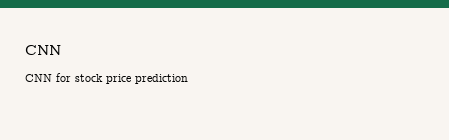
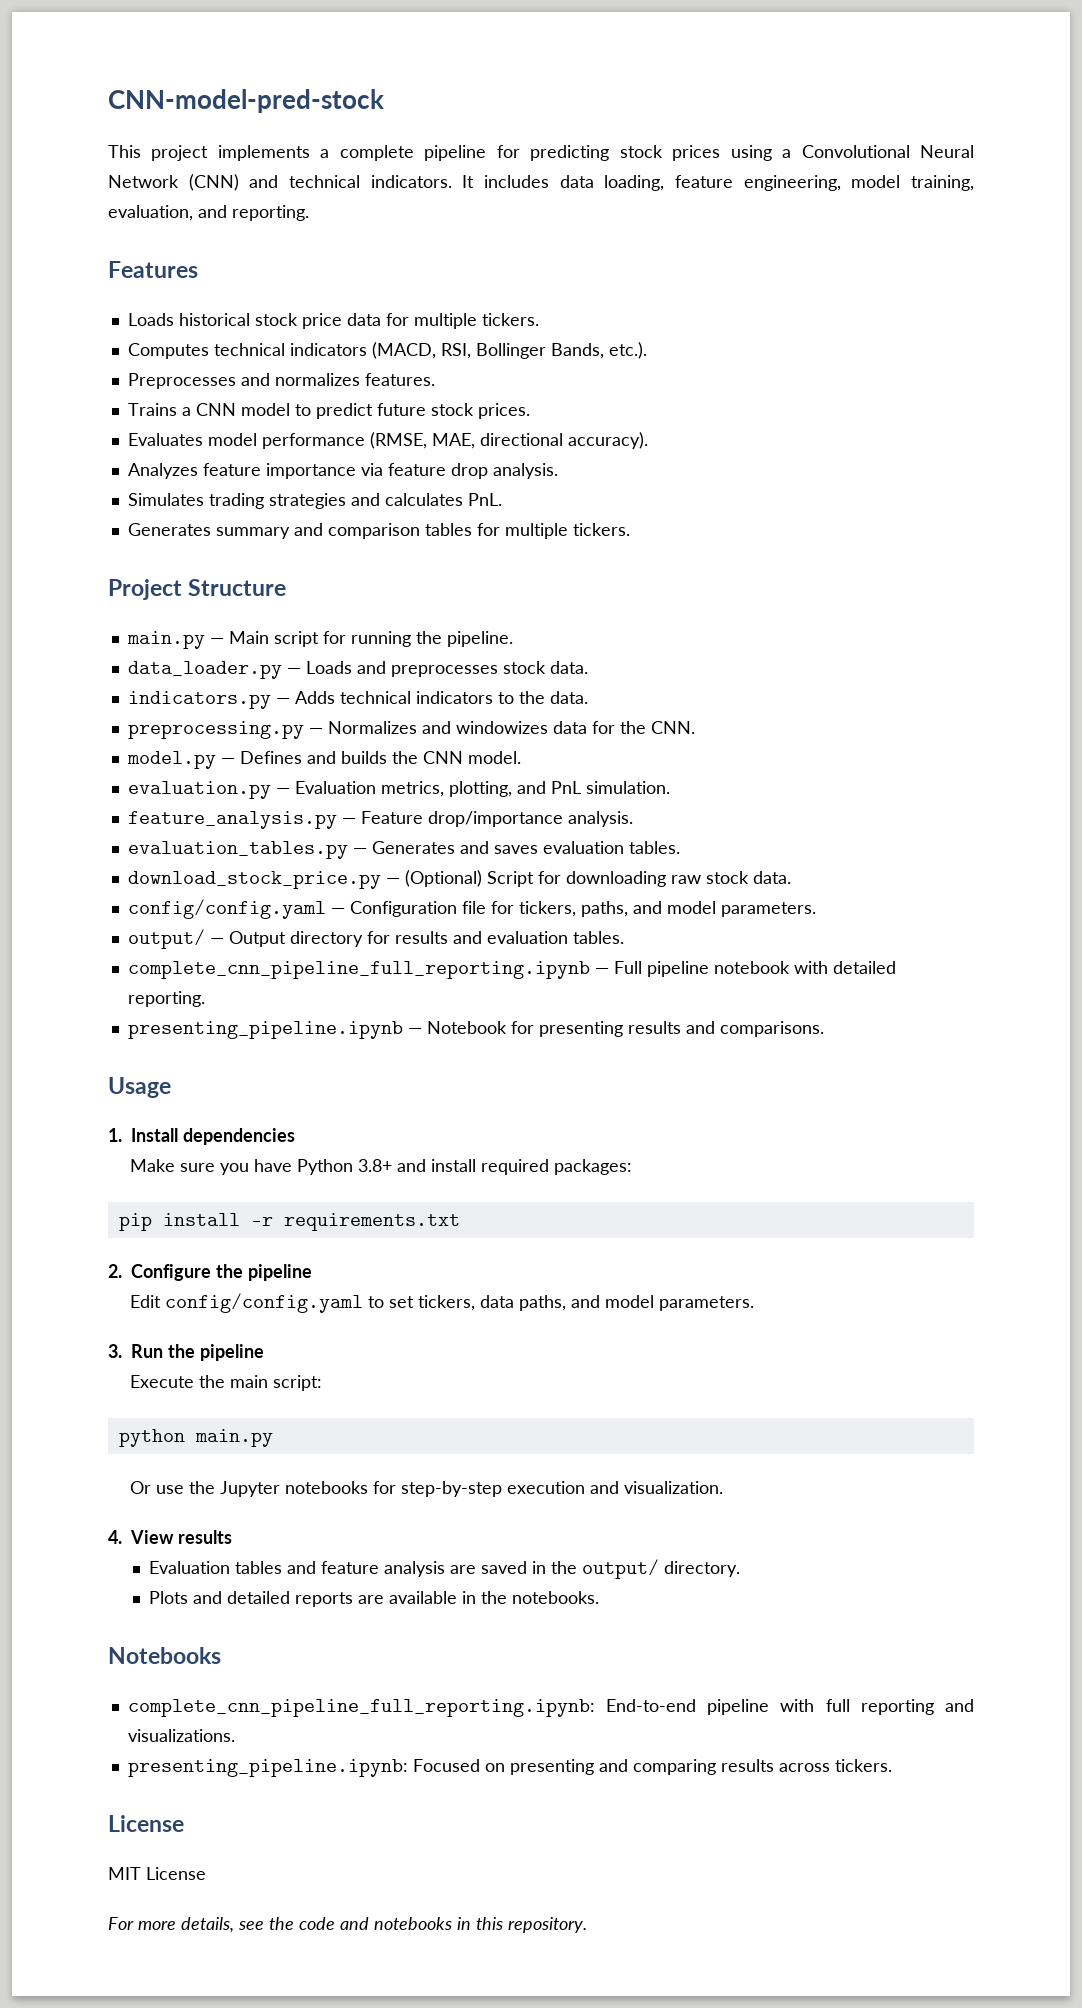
[25,45,61,55] [25,73,188,84] CNN // CNN for stock price prediction -> [108,89,384,113] [108,145,974,161] [108,174,974,191] [108,205,309,221] [108,261,198,278] [127,313,539,329] [127,342,647,359] [127,373,435,389] [127,403,530,419] [127,432,648,449] [127,463,558,479] [127,493,502,509] [127,523,630,539] [108,579,287,600] [126,631,513,649] [127,661,588,679] [127,691,588,709] [127,721,695,739] [126,751,521,769] [127,781,670,799] [127,811,633,829] [127,841,680,859] [127,870,791,889] [127,899,816,919] [127,929,624,949] [127,961,896,979] [127,991,205,1007] [127,1021,824,1039] [108,1077,171,1098] [108,1128,295,1145] [129,1159,632,1175] [118,1213,460,1231] [108,1264,312,1281] [129,1293,754,1313] [108,1344,264,1361] [129,1375,322,1391] [118,1429,273,1447] [129,1481,723,1497] [108,1530,232,1544] [149,1559,741,1579] [149,1591,600,1607] [108,1647,221,1664] [127,1699,975,1717] [127,1729,235,1742] [127,1759,892,1777] [108,1815,184,1832] [108,1867,206,1880] [108,1917,587,1933] CNN-model-pred-stock // This project implements a complete pipeline for predicting stock prices using a Convolutional Neural Network (CNN) and technical indicators. It includes data loading, feature engineering, model training, evaluation, and reporting. // Features // Loads historical stock price data for multiple tickers. // Computes technical indicators (MACD, RSI, Bollinger Bands, etc.). // Preprocesses and normalizes features. // Trains a CNN model to predict future stock prices. // Evaluates model performance (RMSE, MAE, directional accuracy). // Analyzes feature importance via feature drop analysis. // Simulates trading strategies and calculates PnL. // Generates summary and comparison tables for multiple tickers. // Project Structure // main.py — Main script for running the pipeline. // data_loader.py — Loads and preprocesses stock data. // indicators.py — Adds technical indicators to the data. // preprocessing.py — Normalizes and windowizes data for the CNN. // model.py — Defines and builds the CNN model. // evaluation.py — Evaluation metrics, plotting, and PnL simulation. // feature_analysis.py — Feature drop/importance analysis. // evaluation_tables.py — Generates and saves evaluation tables. // download_stock_price.py — (Optional) Script for downloading raw stock data. // config/config.yaml — Configuration file for tickers, paths, and model parameters. // output/ — Output directory for results and evaluation tables. // complete_cnn_pipeline_full_reporting.ipynb — Full pipeline notebook with detailed reporting. // presenting_pipeline.ipynb — Notebook for presenting results and comparisons. // Usage // 1. Install dependencies // Make sure you have Python 3.8+ and install required packages: // pip install -r requirements.txt // 2. Configure the pipeline // Edit config/config.yaml to set tickers, data paths, and model parameters. // 3. Run the pipeline // Execute the main script: // python main.py // Or use the Jupyter notebooks for step-by-step execution and visualization. // 4. View results // Evaluation tables and feature analysis are saved in the output/ directory. // Plots and detailed reports are available in the notebooks. // Notebooks // complete_cnn_pipeline_full_reporting.ipynb: End-to-end pipeline with full reporting and visualizations. // presenting_pipeline.ipynb: Focused on presenting and comparing results across tickers. // License // MIT License // For more details, see the code and notebooks in this repository.

